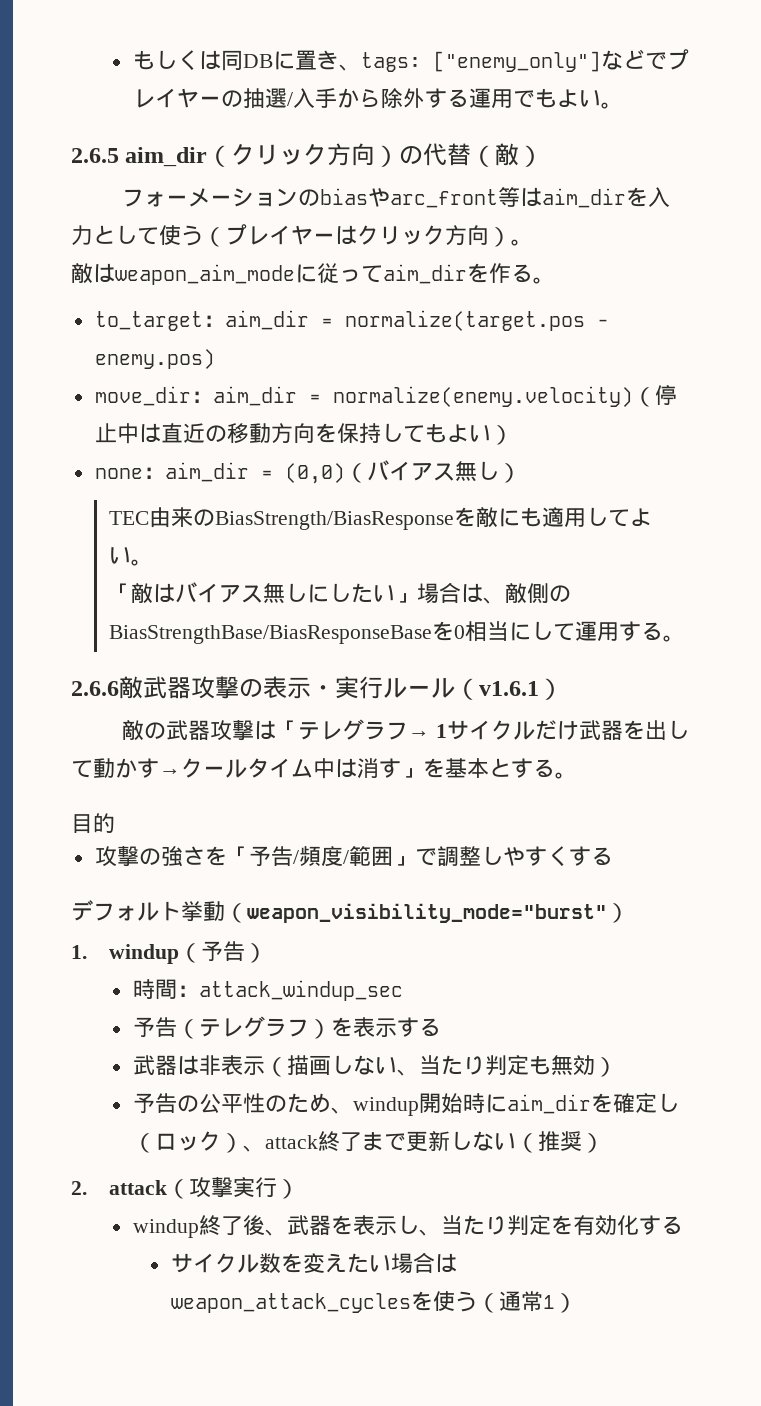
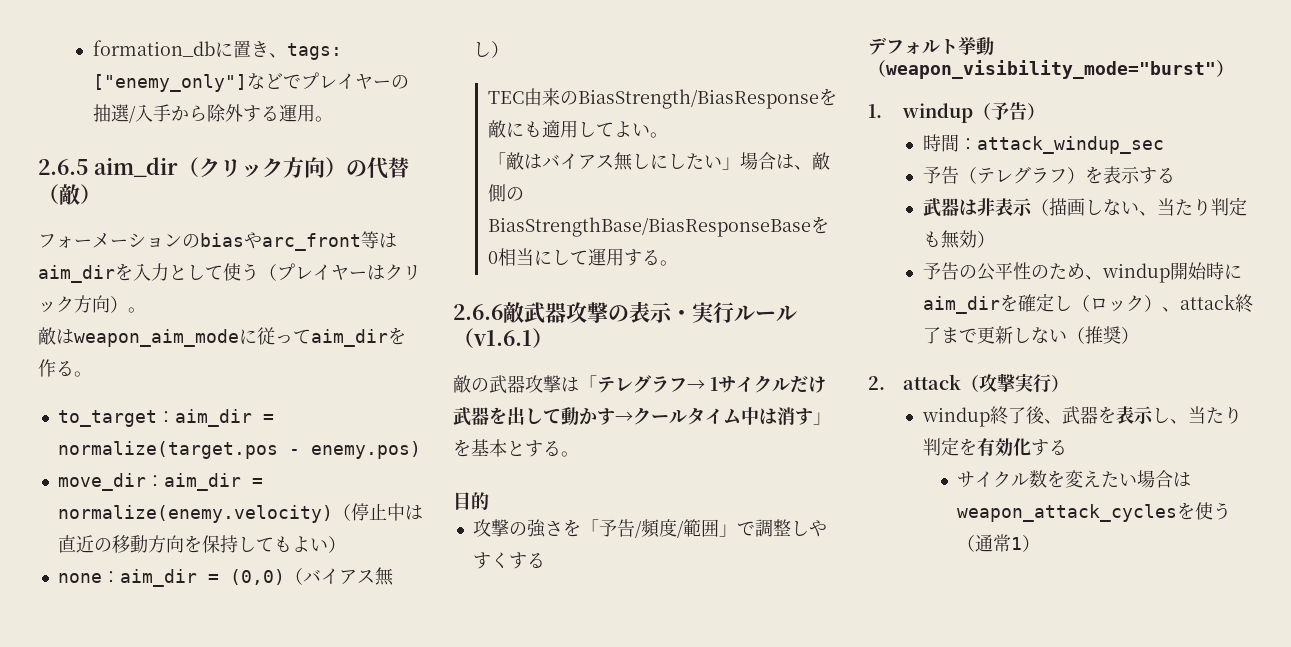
[132,50,273,71] もしくは同DB -> [92,40,215,57] formation_db
[512,88,601,108] でもよい -> (315, 113) none

